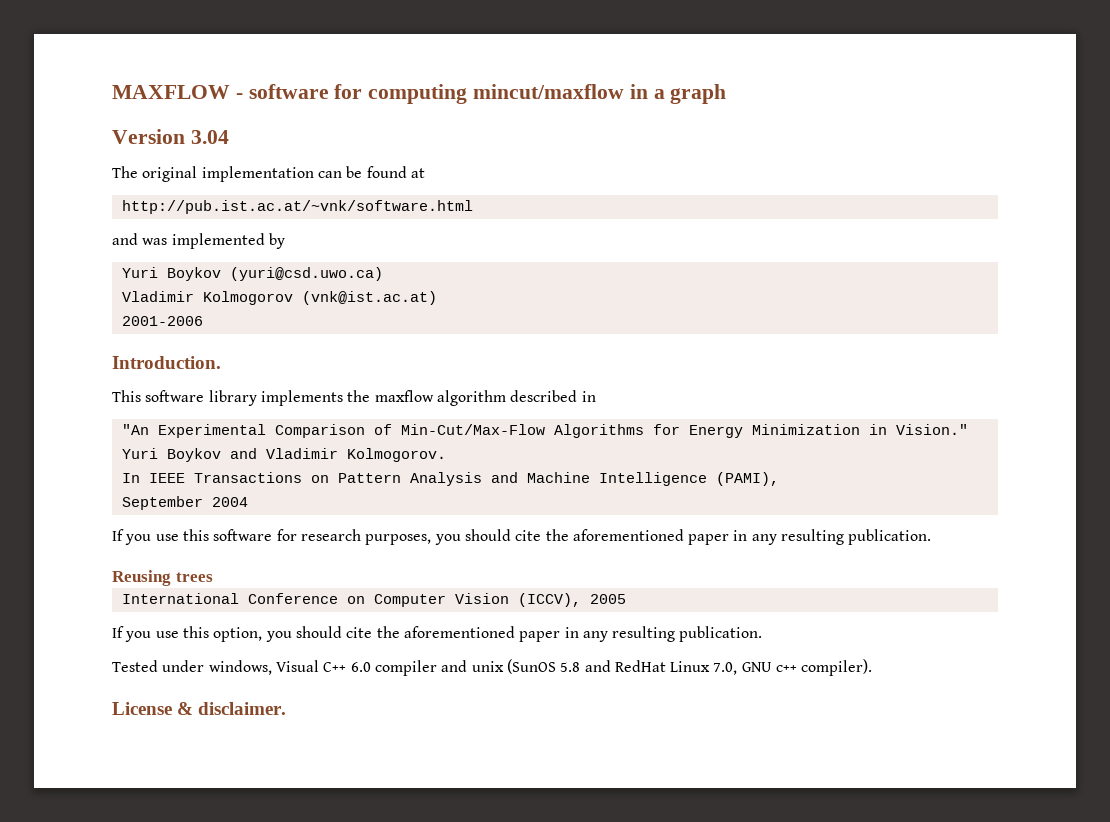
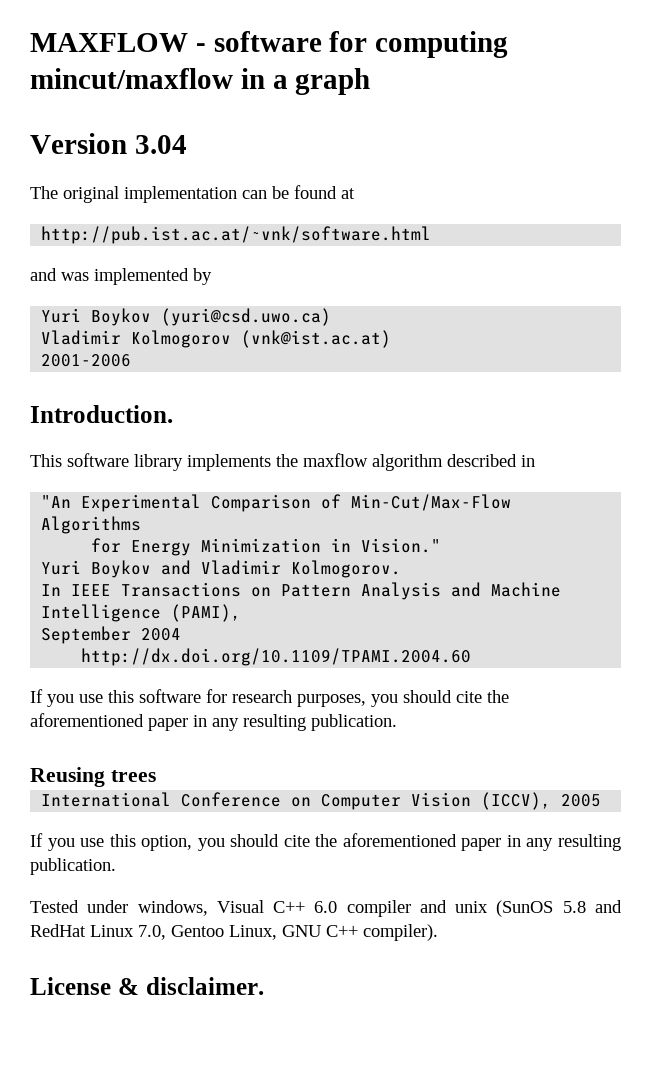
(644, 431) none -> (142, 525) //
(248, 502) none -> [81,648,472,666] // http://dx.doi.org/10.1109/TPAMI.2004.60
[741,662,798,672] GNU c++ -> [171,925,358,940] Gentoo Linux, GNU C++

